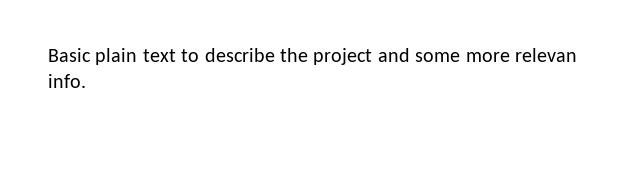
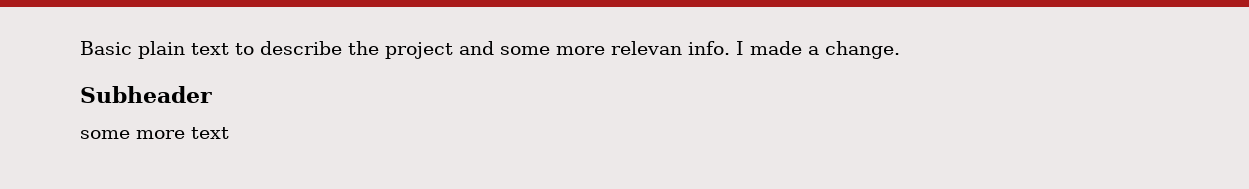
(86, 81) none -> [736,41,900,59] [80,86,212,103] [80,127,229,139] I made a change. // Subheader // some more text

